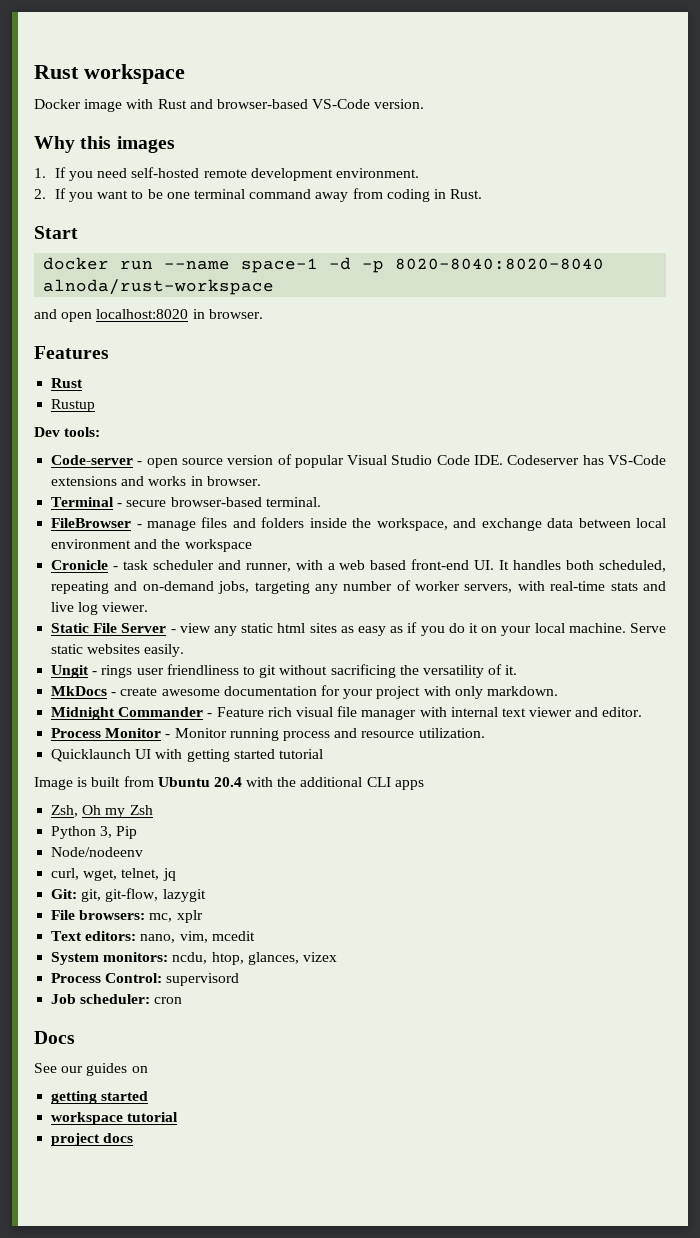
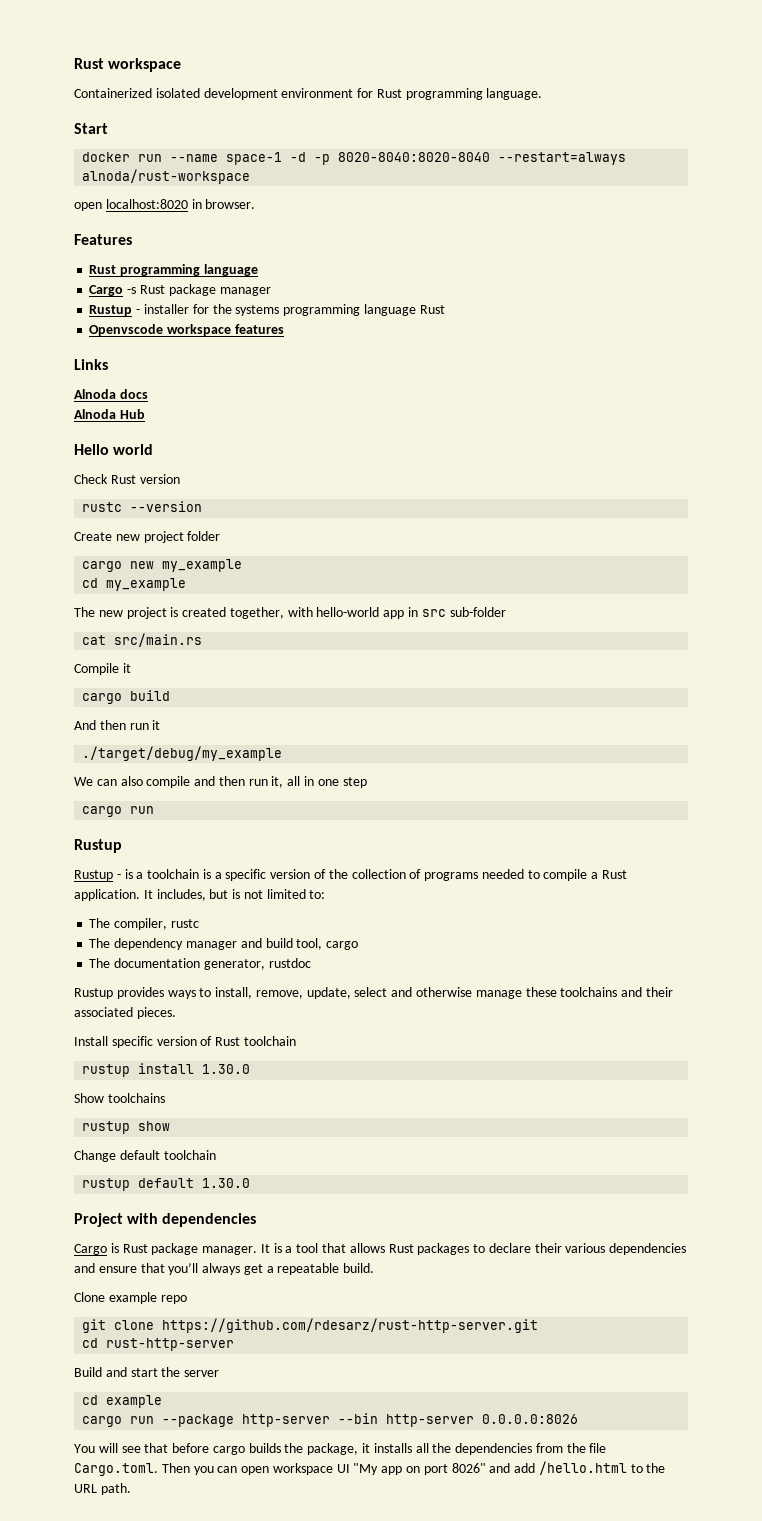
[34,99,425,112] [34,136,175,153] [34,167,420,181] [34,188,483,202] Docker image with Rust and browser-based VS-Code version. // Why this images // 1. If you need self-hosted remote development environment. // 2. If you want to be one terminal command away from coding in Rust. -> [74,88,543,100] Containerized isolated development environment for Rust programming language.
(605, 264) none -> [498,152,627,165] --restart=always
[34,309,57,319] and -> (251, 176) none
[51,399,96,412] [34,427,101,437] [51,454,667,468] [51,476,261,486] [51,497,321,507] [51,517,667,531] [51,539,252,552] [51,559,666,572] [51,580,667,594] [51,602,149,615] [51,622,666,636] [51,644,185,657] [51,664,518,678] [51,685,558,699] [51,706,643,720] [51,728,485,741] [51,749,323,762] [34,776,424,790] [51,805,153,818] [51,826,138,839] [51,847,144,857] [51,868,176,881] [51,888,206,902] [51,910,203,923] [51,931,255,943] [51,952,337,965] [51,973,240,986] [51,994,183,1004] [34,1031,75,1044] [34,1063,148,1076] [51,1091,149,1104] [51,1112,179,1125] [51,1133,134,1146] // Rustup // Dev tools: // Code-server - open source version of popular Visual Studio Code IDE. Codeserver has VS-Code extensions and works in browser. // Terminal - secure browser-based terminal. // FileBrowser - manage files and folders inside the workspace, and exchange data between local environment and the workspace // Cronicle - task scheduler and runner, with a web based front-end UI. It handles both scheduled, repeating and on-demand jobs, targeting any number of worker servers, with real-time stats and live log viewer. // Static File Server - view any static html sites as easy as if you do it on your local machine. Serve static websites easily. // Ungit - rings user friendliness to git without sacrificing the versatility of it. // MkDocs - create awesome documentation for your project with only markdown. // Midnight Commander - Feature rich visual file manager with internal text viewer and editor. // Process Monitor - Monitor running process and resource utilization. // Quicklaunch UI with getting started tutorial // Image is built from Ubuntu 20.4 with the additional CLI apps // Zsh, Oh my Zsh // Python 3, Pip // Node/nodeenv // curl, wget, telnet, jq // Git: git, git-flow, lazygit // File browsers: mc, xplr // Text editors: nano, vim, mcedit // System monitors: ncdu, htop, glances, vizex // Process Control: supervisord // Job scheduler: cron // Docs // See our guides on // getting started // workspace tutorial // project docs -> [120,264,258,276] [89,284,271,296] [89,304,445,316] [89,324,284,336] [74,359,108,370] [74,389,148,399] [74,409,145,419] [74,444,154,455] [74,474,180,484] [82,501,203,512] [74,531,221,543] [82,559,243,572] [82,578,187,591] [74,607,506,619] [82,633,203,647] [74,663,131,675] [82,690,171,704] [74,720,161,730] [82,746,283,761] [74,776,367,788] [82,806,155,817] [74,839,122,853] [74,869,628,881] [74,889,326,901] [89,918,199,930] [89,938,359,950] [89,958,311,970] [74,987,673,999] [74,1007,176,1019] [74,1036,296,1048] [82,1063,251,1077] [74,1093,165,1103] [82,1121,171,1134] [74,1150,216,1162] [82,1178,251,1191] [74,1213,257,1227] [74,1243,687,1255] [74,1263,375,1275] [74,1292,187,1304] [82,1318,539,1333] [82,1338,235,1351] [74,1367,220,1377] [82,1395,163,1408] [82,1413,579,1427] [74,1443,607,1455] [74,1461,666,1476] [74,1483,131,1495] programming language // Cargo -s Rust package manager // Rustup - installer for the systems programming language Rust // Openvscode workspace features // Links // Alnoda docs // Alnoda Hub // Hello world // Check Rust version // rustc --version // Create new project folder // cargo new my_example // cd my_example // The new project is created together, with hello-world app in src sub-folder // cat src/main.rs // Compile it // cargo build // And then run it // ./target/debug/my_example // We can also compile and then run it, all in one step // cargo run // Rustup // Rustup - is a toolchain is a specific version of the collection of programs needed to compile a Rust application. It includes, but is not limited to: // The compiler, rustc // The dependency manager and build tool, cargo // The documentation generator, rustdoc // Rustup provides ways to install, remove, update, select and otherwise manage these toolchains and their associated pieces. // Install specific version of Rust toolchain // rustup install 1.30.0 // Show toolchains // rustup show // Change default toolchain // rustup default 1.30.0 // Project with dependencies // Cargo is Rust package manager. It is a tool that allows Rust packages to declare their various dependencies and ensure that you’ll always get a repeatable build. // Clone example repo // git clone https://github.com/rdesarz/rust-http-server.git // cd rust-http-server // Build and start the server // cd example // cargo run --package http-server --bin http-server 0.0.0.0:8026 // You will see that before cargo builds the package, it installs all the dependencies from the file Cargo.toml. Then you can open workspace UI "My app on port 8026" and add /hello.html to the URL path.

